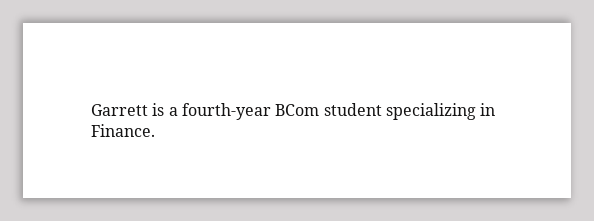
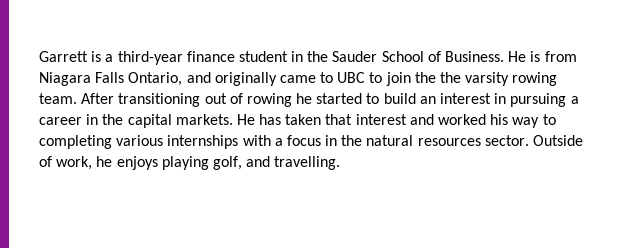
[181,103,496,120] [91,124,155,137] fourth-year BCom student specializing in Finance. -> [117,51,577,65] [39,72,558,86] [39,93,579,107] [39,114,556,128] [39,135,584,149] [39,156,341,170] third-year finance student in the Sauder School of Business. He is from Niagara Falls Ontario, and originally came to UBC to join the the varsity rowing team. After transitioning out of rowing he started to build an interest in pursuing a career in the capital markets. He has taken that interest and worked his way to completing various internships with a focus in the natural resources sector. Outside of work, he enjoys playing golf, and travelling.

